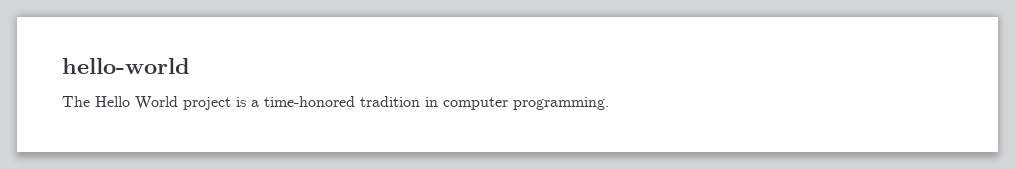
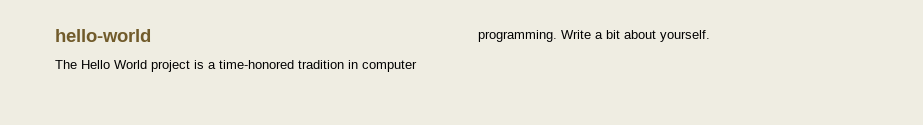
(609, 103) none -> [561,30,710,42] Write a bit about yourself.

